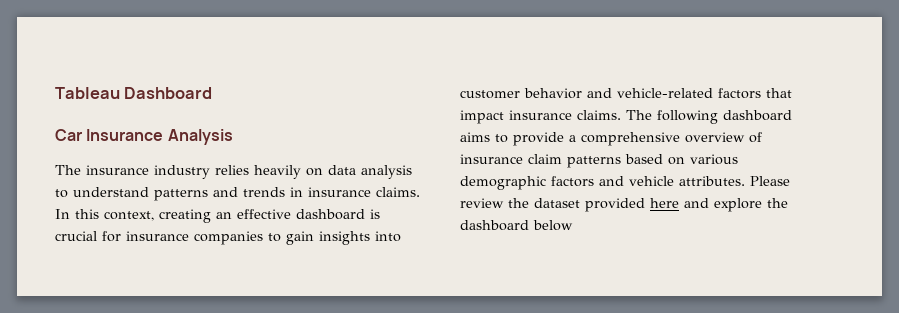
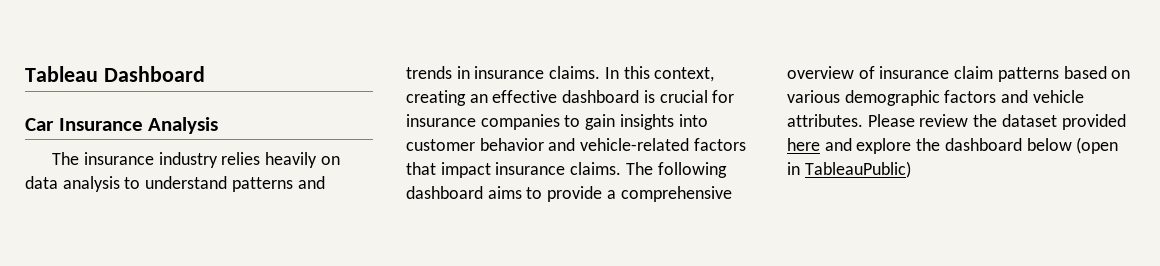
(573, 225) none -> [1076,137,1119,154] [787,161,911,178] (open in TableauPublic)

